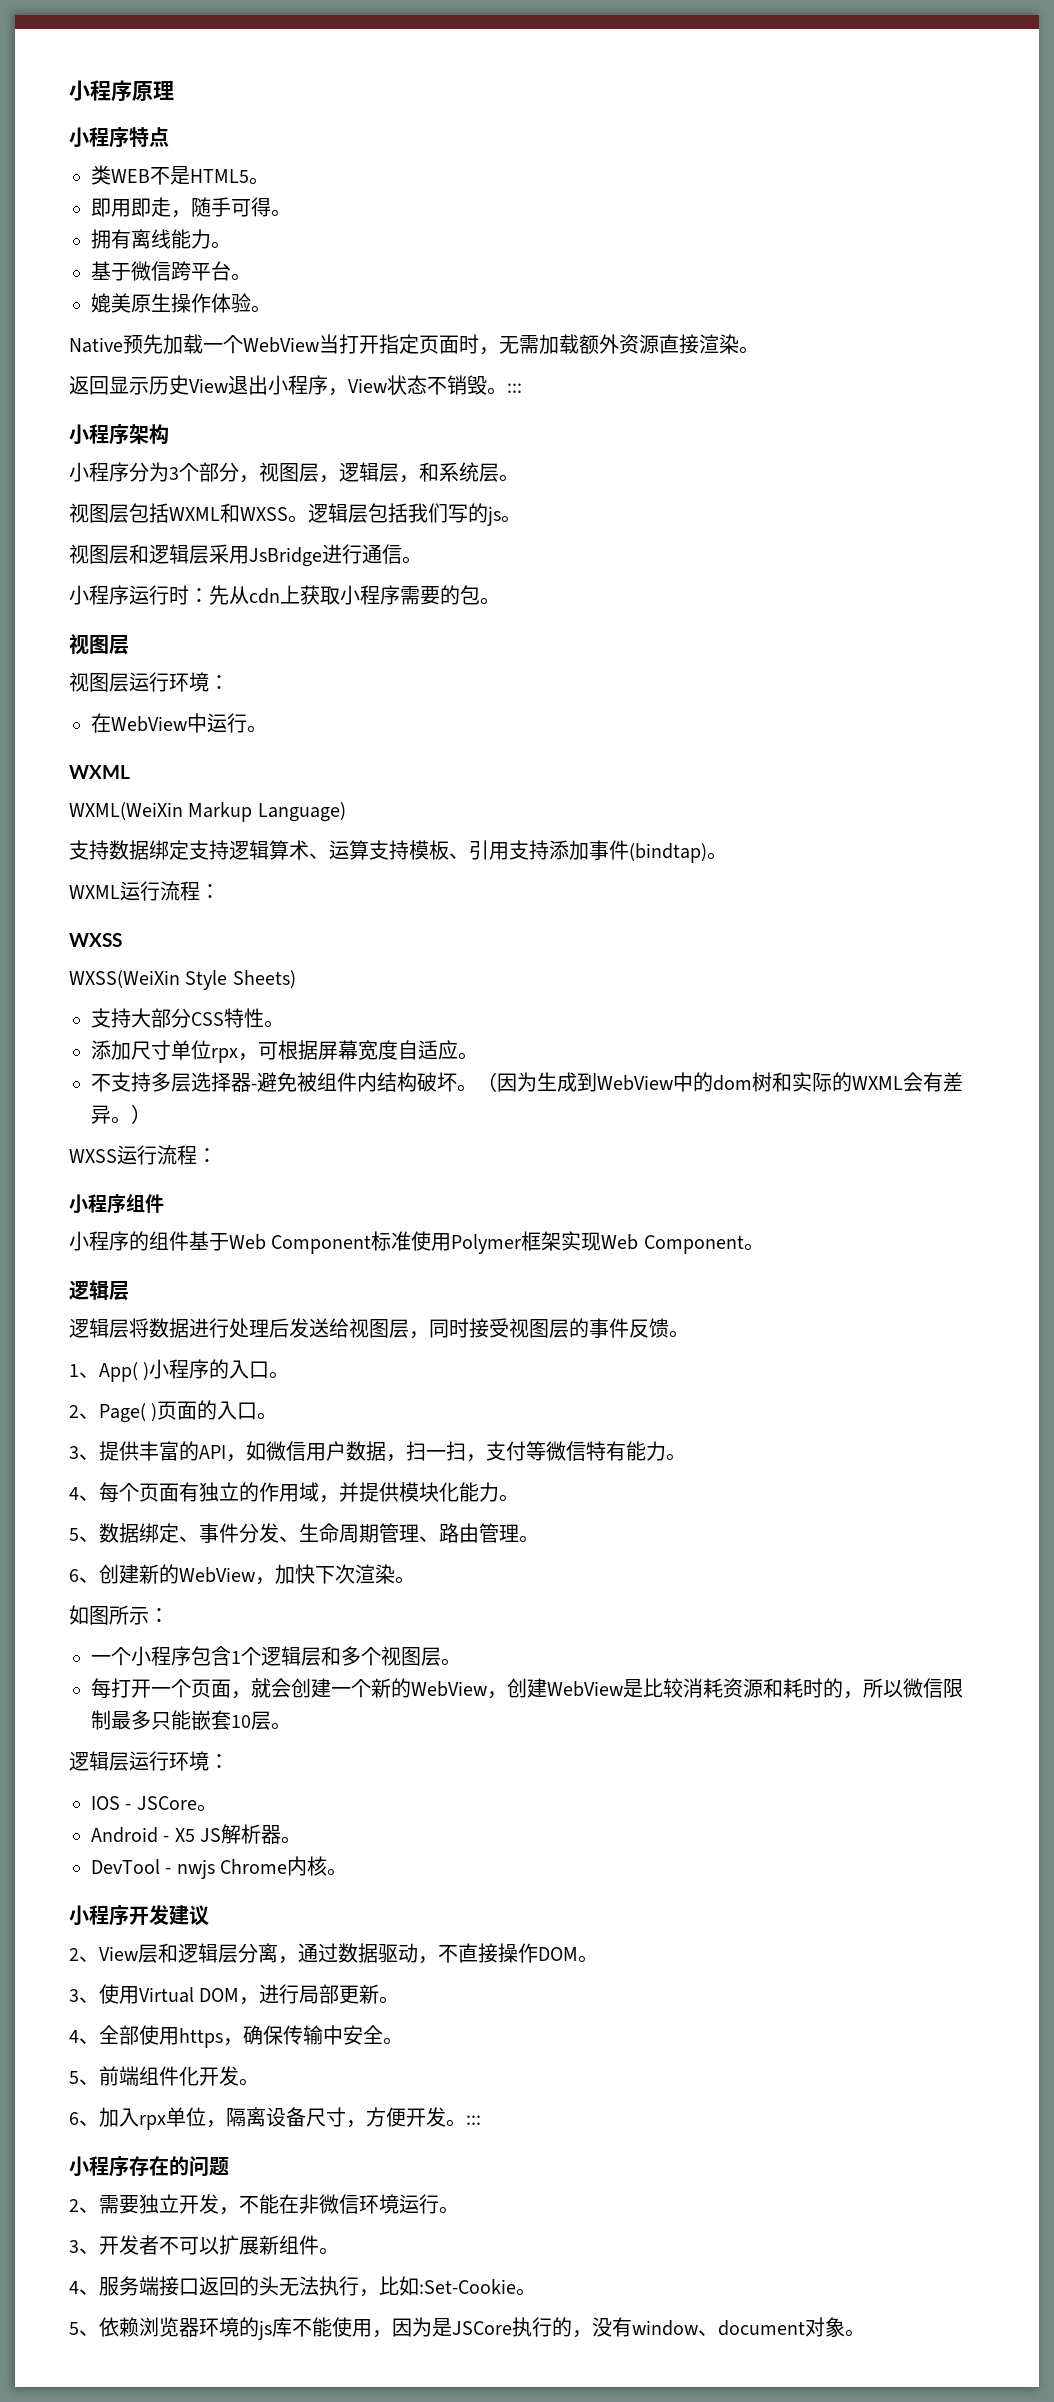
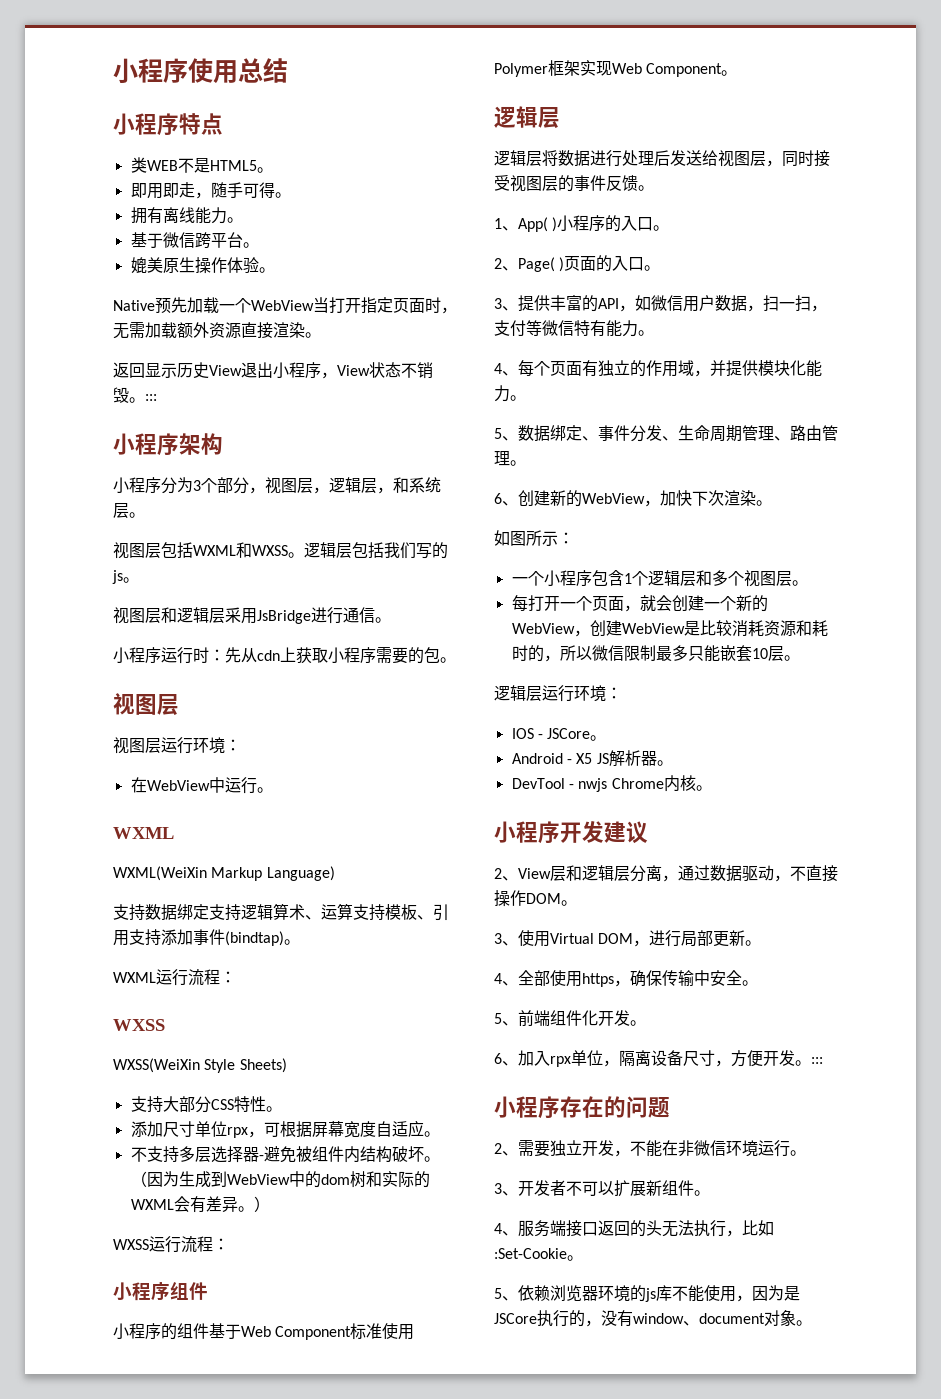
[69,80,174,102] 小程序原理 -> [113,58,288,84] 小程序使用总结

